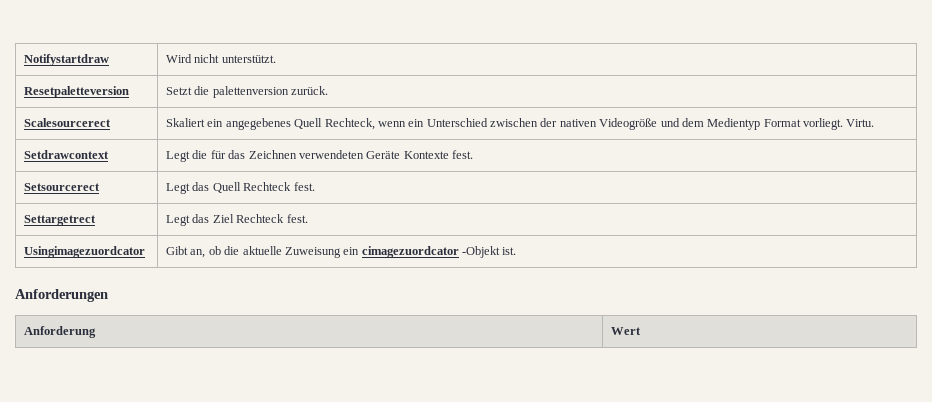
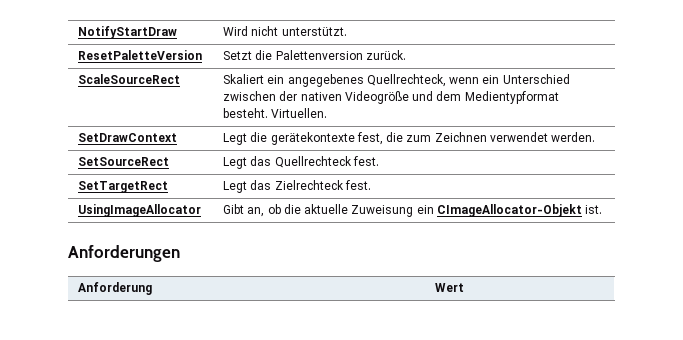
[24,54,110,66] Notifystartdraw -> [78,26,178,39] NotifyStartDraw
[24,86,130,98] Resetpaletteversion -> [78,50,203,60] ResetPaletteVersion
[212,86,289,98] palettenversion -> [275,50,363,60] Palettenversion
[24,118,112,127] Scalesourcerect -> [78,74,181,84] ScaleSourceRect
[294,118,375,130] Quell Rechteck, -> [366,74,446,87] Quellrechteck,
[707,118,875,130] [24,150,110,159] [166,150,474,162] [24,183,101,191] [166,182,315,194] [24,215,97,226] [166,214,308,226] [24,246,146,258] Medientyp Format vorliegt. Virtu. // Setdrawcontext | Legt die für das Zeichnen verwendeten Geräte Kontexte fest. // Setsourcerect | Legt das Quell Rechteck fest. // Settargetrect | Legt das Ziel Rechteck fest. // Usingimagezuordcator -> [464,91,559,104] [223,108,328,118] [78,133,178,142] [223,132,596,145] [78,157,170,166] [223,156,379,169] [78,181,169,193] [223,180,371,193] [78,204,202,217] Medientypformat besteht. Virtuellen. // SetDrawContext | Legt die gerätekontexte fest, die zum Zeichnen verwendet werden. // SetSourceRect | Legt das Quellrechteck fest. // SetTargetRect | Legt das Zielrechteck fest. // UsingImageAllocator
[361,246,501,258] cimagezuordcator -Objekt -> [436,204,582,217] CImageAllocator-Objekt

